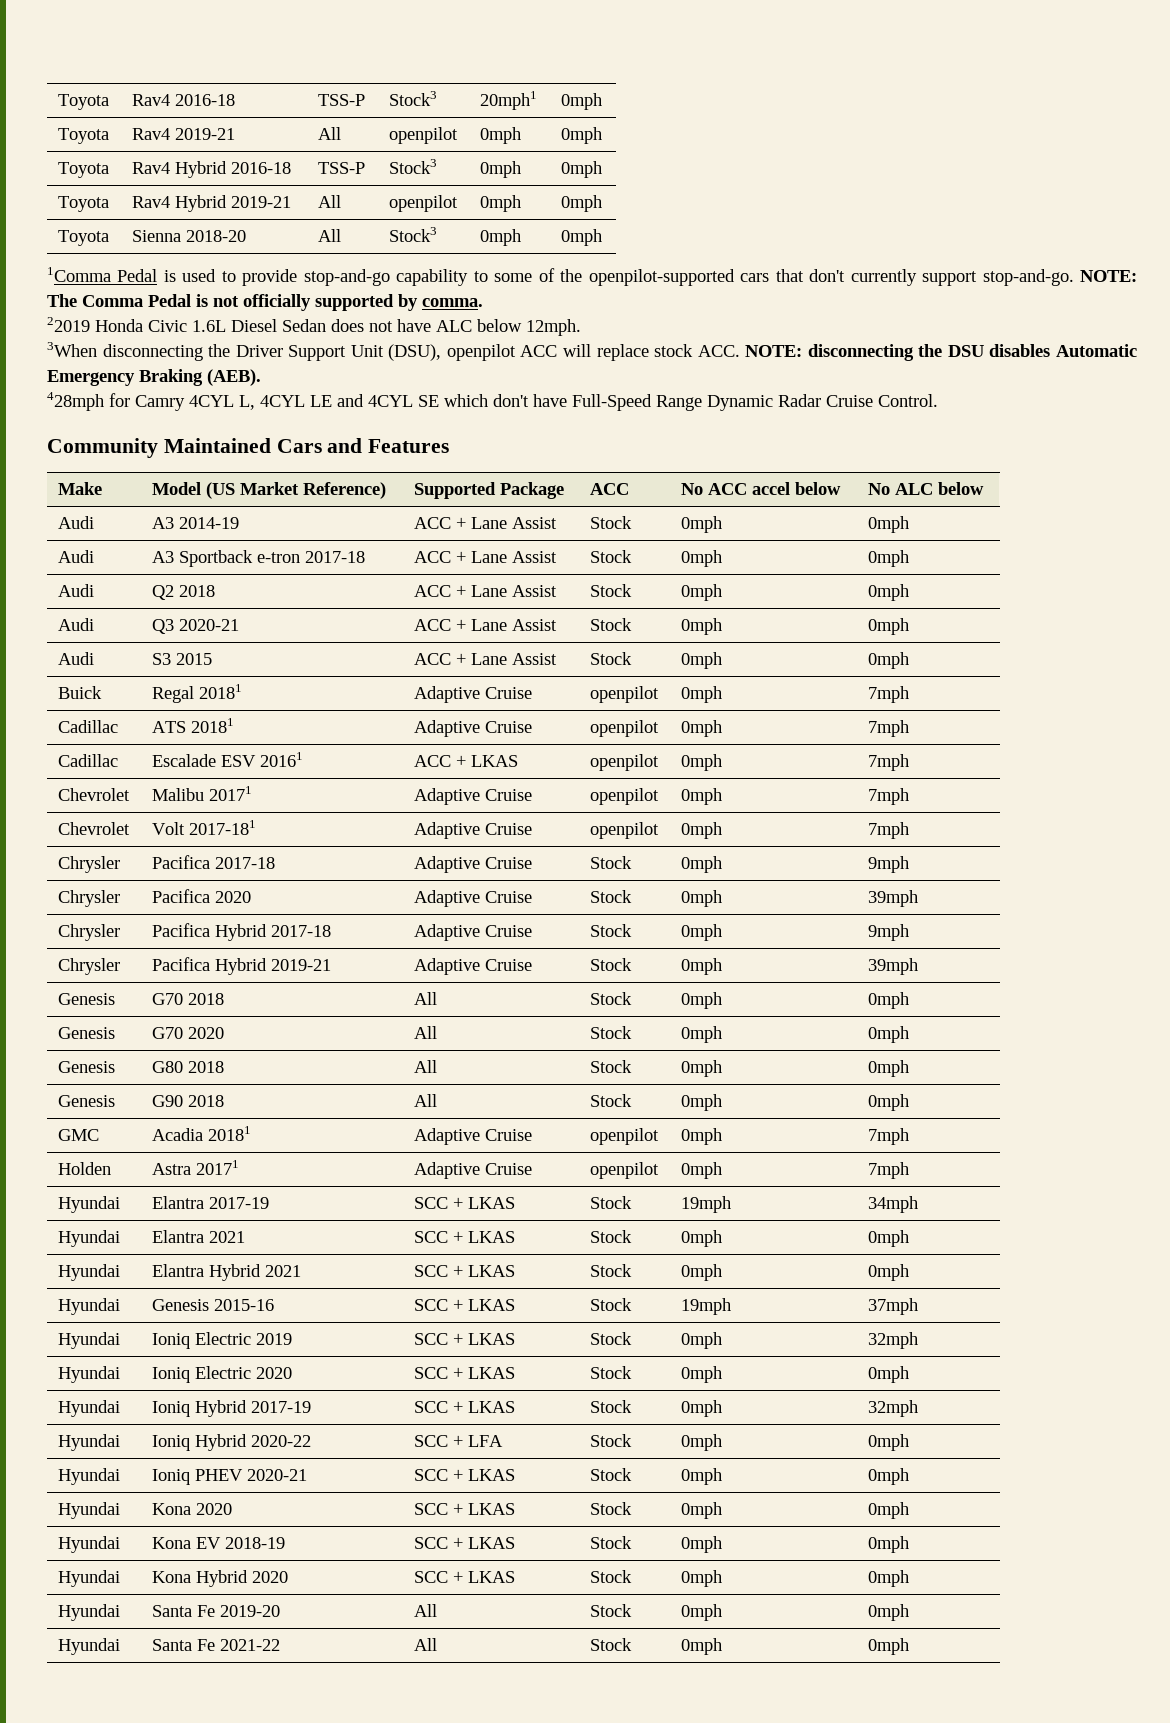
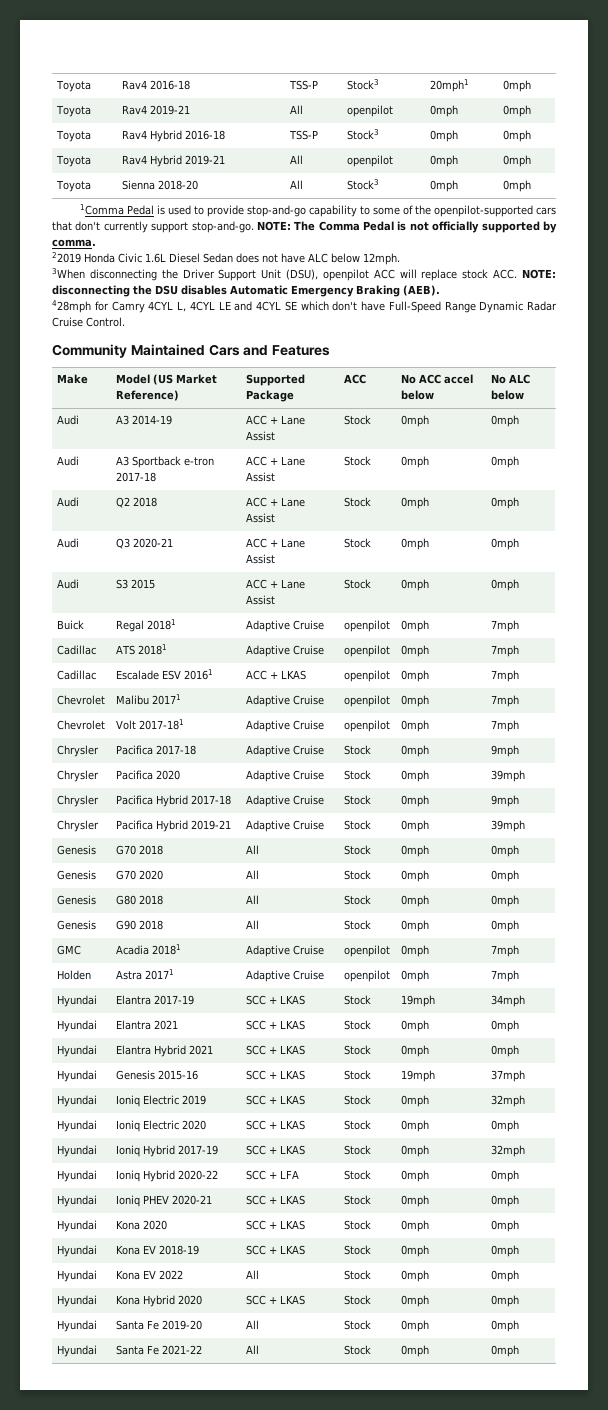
(910, 1544) none -> [57,1270,98,1282] [116,1270,184,1280] [246,1270,260,1279] [344,1270,372,1280] [401,1270,430,1282] [491,1270,520,1282] // Hyundai | Kona EV 2022 | All | Stock | 0mph | 0mph

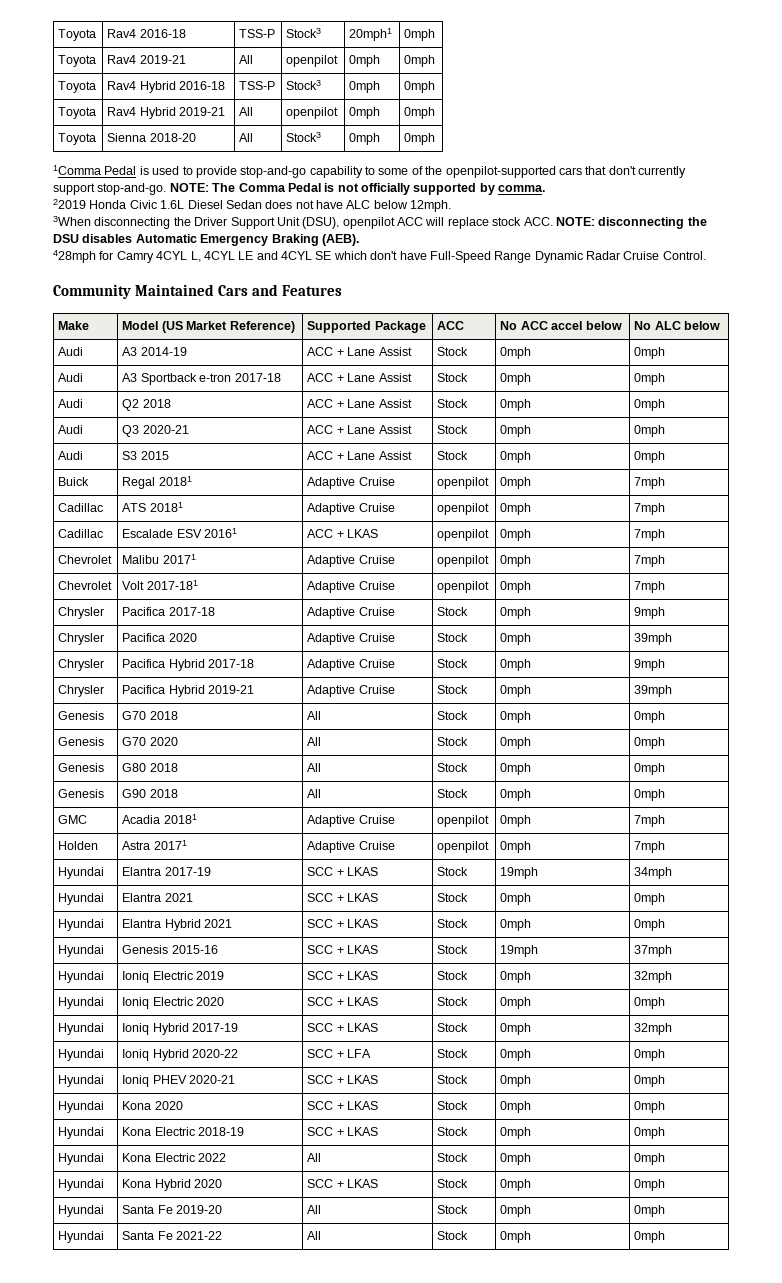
[143,1245,157,1254] EV -> [154,1127,195,1136] Electric
[143,1270,157,1279] EV -> [154,1153,195,1162] Electric

